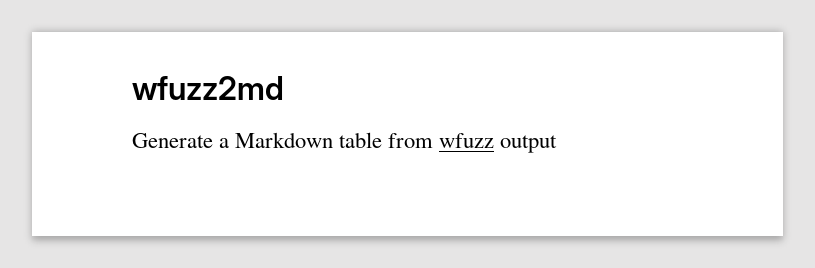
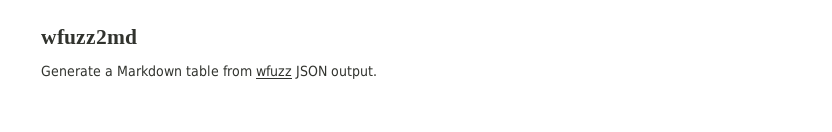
[500,135,558,153] output -> [295,65,377,79] JSON output.

